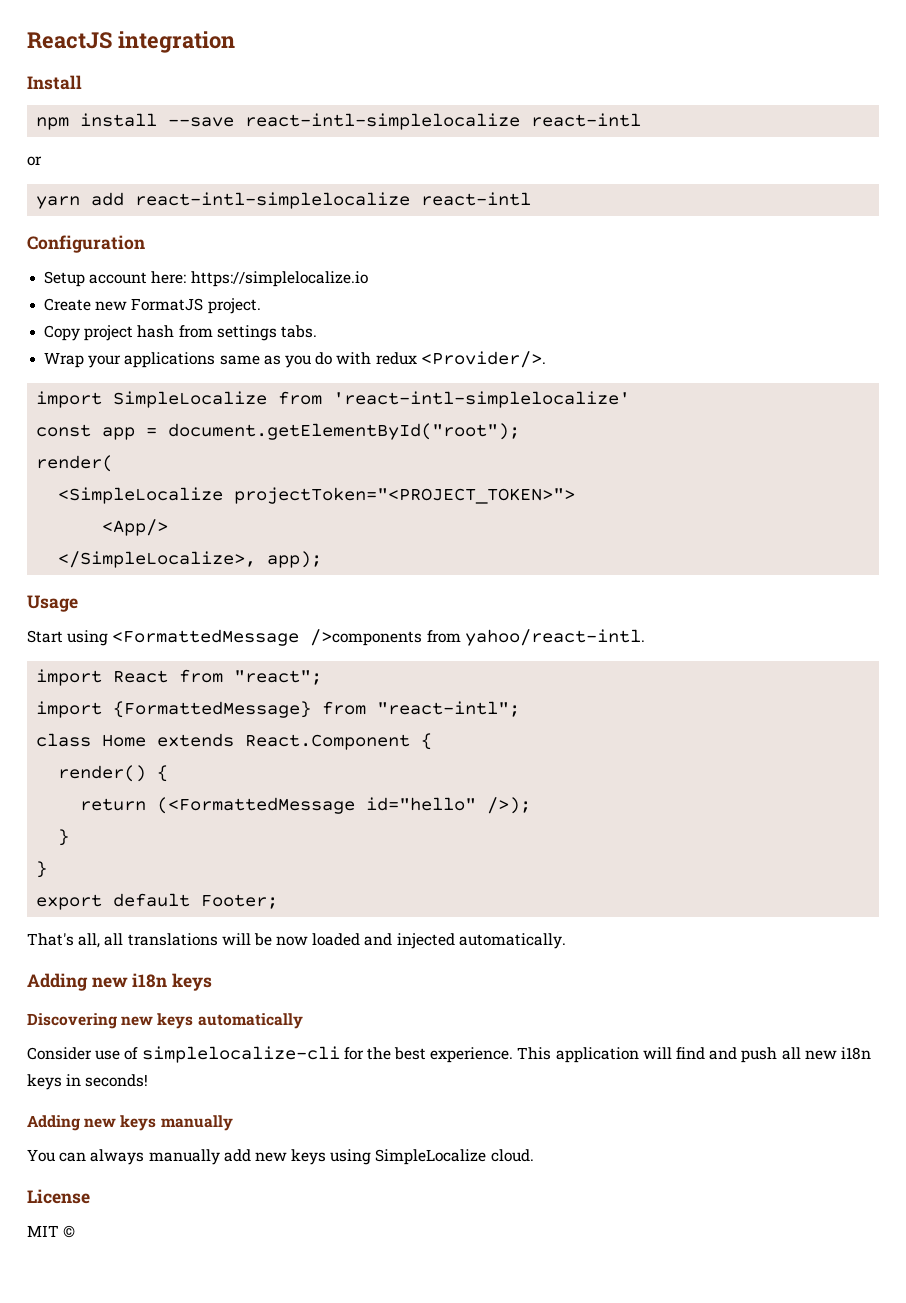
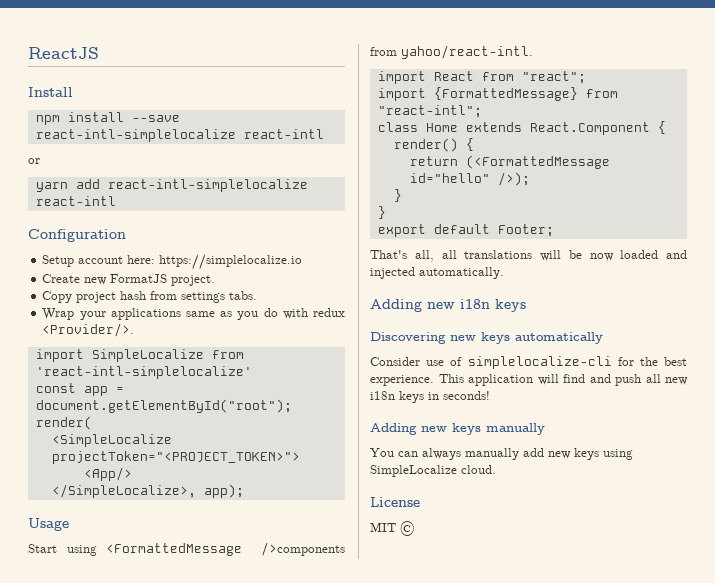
[117,31,235,53] integration -> (99, 53) none

